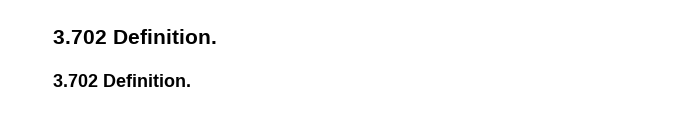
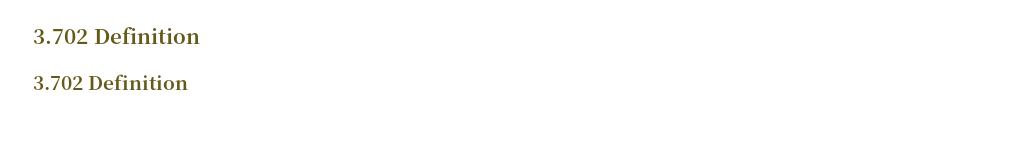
[53,29,217,44] [53,74,191,87] 3.702 Definition. // 3.702 Definition. -> [33,27,200,44] [33,74,189,90] 3.702 Definition // 3.702 Definition

